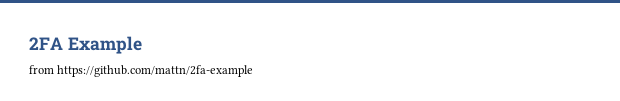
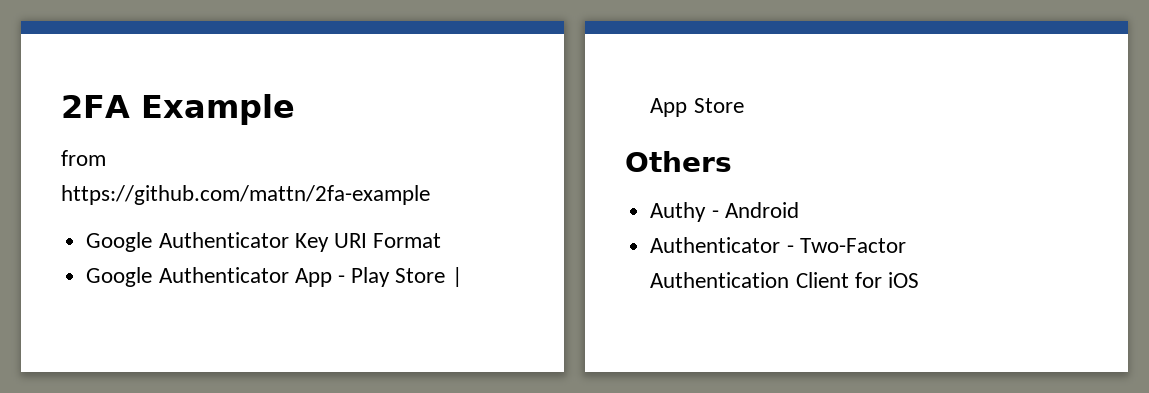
(254, 71) none -> [86,232,442,252] [86,267,463,287] [650,98,744,117] [625,151,732,172] [650,202,799,222] [650,237,906,253] [650,272,919,288] // Google Authenticator Key URI Format // Google Authenticator App - Play Store | App Store // Others // Authy - Android // Authenticator - Two-Factor Authentication Client for iOS

